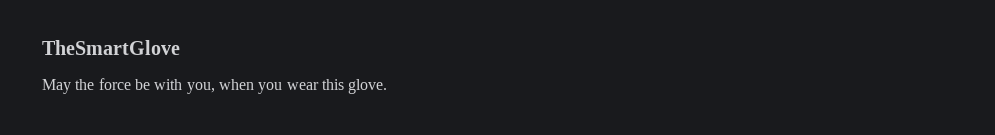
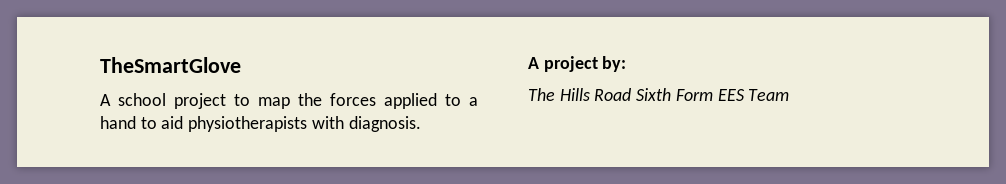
[42,78,388,94] May the force be with you, when you wear this glove. -> [100,93,478,109] [100,116,421,132] [528,56,627,72] [528,88,790,101] A school project to map the forces applied to a hand to aid physiotherapists with diagnosis. // A project by: // The Hills Road Sixth Form EES Team

